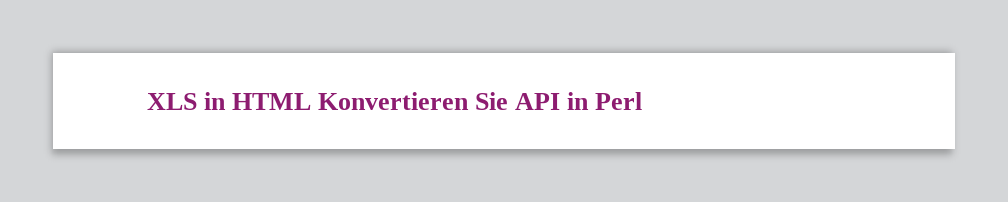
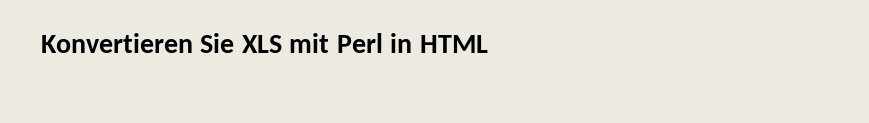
[147,92,643,110] XLS in HTML Konvertieren Sie API in Perl -> [41,33,488,53] Konvertieren Sie XLS mit Perl in HTML

